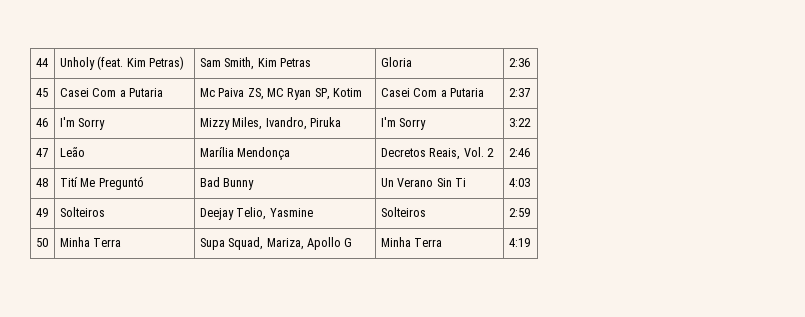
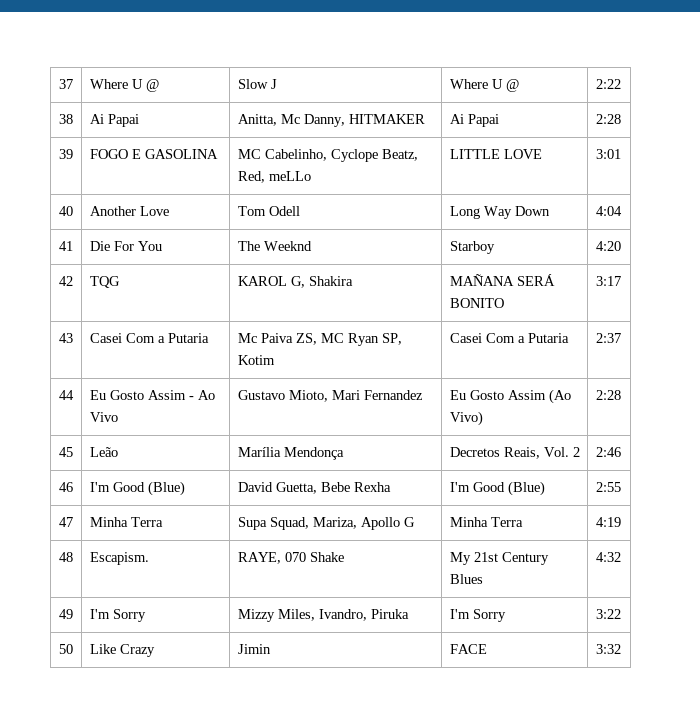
[35,58,48,67] [59,56,185,70] [199,57,312,70] [380,57,412,67] [508,58,530,67] [35,88,48,97] 44 | Unholy (feat. Kim Petras) | Sam Smith, Kim Petras | Gloria | 2:36 // 45 -> [58,79,73,89] [89,79,159,92] [237,79,277,89] [449,79,519,92] [595,79,621,89] [58,114,73,124] [89,114,139,127] [237,114,425,127] [449,114,499,127] [595,114,621,124] [58,149,73,159] [89,149,218,159] [237,149,418,162] [237,171,311,183] [449,149,542,159] [595,149,621,159] [58,206,73,216] [89,206,169,216] [237,206,300,216] [449,206,550,219] [595,206,622,216] [58,241,73,251] [89,241,162,251] [237,241,312,251] [449,241,495,254] [595,241,621,251] [58,276,73,286] [89,276,120,288] [237,276,353,288] [449,274,555,286] [449,298,504,308] [595,276,621,286] [58,333,73,343] 37 | Where U @ | Slow J | Where U @ | 2:22 // 38 | Ai Papai | Anitta, Mc Danny, HITMAKER | Ai Papai | 2:28 // 39 | FOGO E GASOLINA | MC Cabelinho, Cyclope Beatz, Red, meLLo | LITTLE LOVE | 3:01 // 40 | Another Love | Tom Odell | Long Way Down | 4:04 // 41 | Die For You | The Weeknd | Starboy | 4:20 // 42 | TQG | KAROL G, Shakira | MAÑANA SERÁ BONITO | 3:17 // 43
[35,118,48,127] 46 -> [58,390,74,400] [89,390,215,400] [89,412,118,422] [237,390,423,402] [449,389,571,404] [449,411,483,426] [595,390,621,400] [58,447,73,457] [89,447,118,457] [237,447,344,460] [449,447,580,459] [595,447,621,457] [58,482,73,492] [89,481,185,496] [237,482,391,494] [449,481,545,496] [595,482,621,492] [58,517,73,527] [89,517,163,527] [237,517,415,530] [449,517,523,527] [595,517,621,527] [58,552,73,562] [89,552,149,565] [237,552,344,564] [449,552,549,565] [449,574,483,584] [595,552,621,562] [58,609,73,619] 44 | Eu Gosto Assim - Ao Vivo | Gustavo Mioto, Mari Fernandez | Eu Gosto Assim (Ao Vivo) | 2:28 // 45 | Leão | Marília Mendonça | Decretos Reais, Vol. 2 | 2:46 // 46 | I'm Good (Blue) | David Guetta, Bebe Rexha | I'm Good (Blue) | 2:55 // 47 | Minha Terra | Supa Squad, Mariza, Apollo G | Minha Terra | 4:19 // 48 | Escapism. | RAYE, 070 Shake | My 21st Century Blues | 4:32 // 49
[35,148,48,157] [59,147,85,157] [199,147,291,160] [380,147,495,160] [508,148,530,157] [35,178,48,187] [59,176,144,190] [199,177,255,190] [380,178,467,187] [508,178,530,187] [35,208,48,217] [59,207,105,217] [199,207,313,220] [380,207,426,217] [508,208,530,217] [35,238,48,247] [59,237,122,247] [199,237,353,250] [380,237,443,247] [508,238,530,247] 47 | Leão | Marília Mendonça | Decretos Reais, Vol. 2 | 2:46 // 48 | Tití Me Preguntó | Bad Bunny | Un Verano Sin Ti | 4:03 // 49 | Solteiros | Deejay Telio, Yasmine | Solteiros | 2:59 // 50 | Minha Terra | Supa Squad, Mariza, Apollo G | Minha Terra | 4:19 -> [58,644,73,654] [89,644,155,657] [237,644,271,654] [449,644,487,654] [595,644,621,654] 50 | Like Crazy | Jimin | FACE | 3:32

